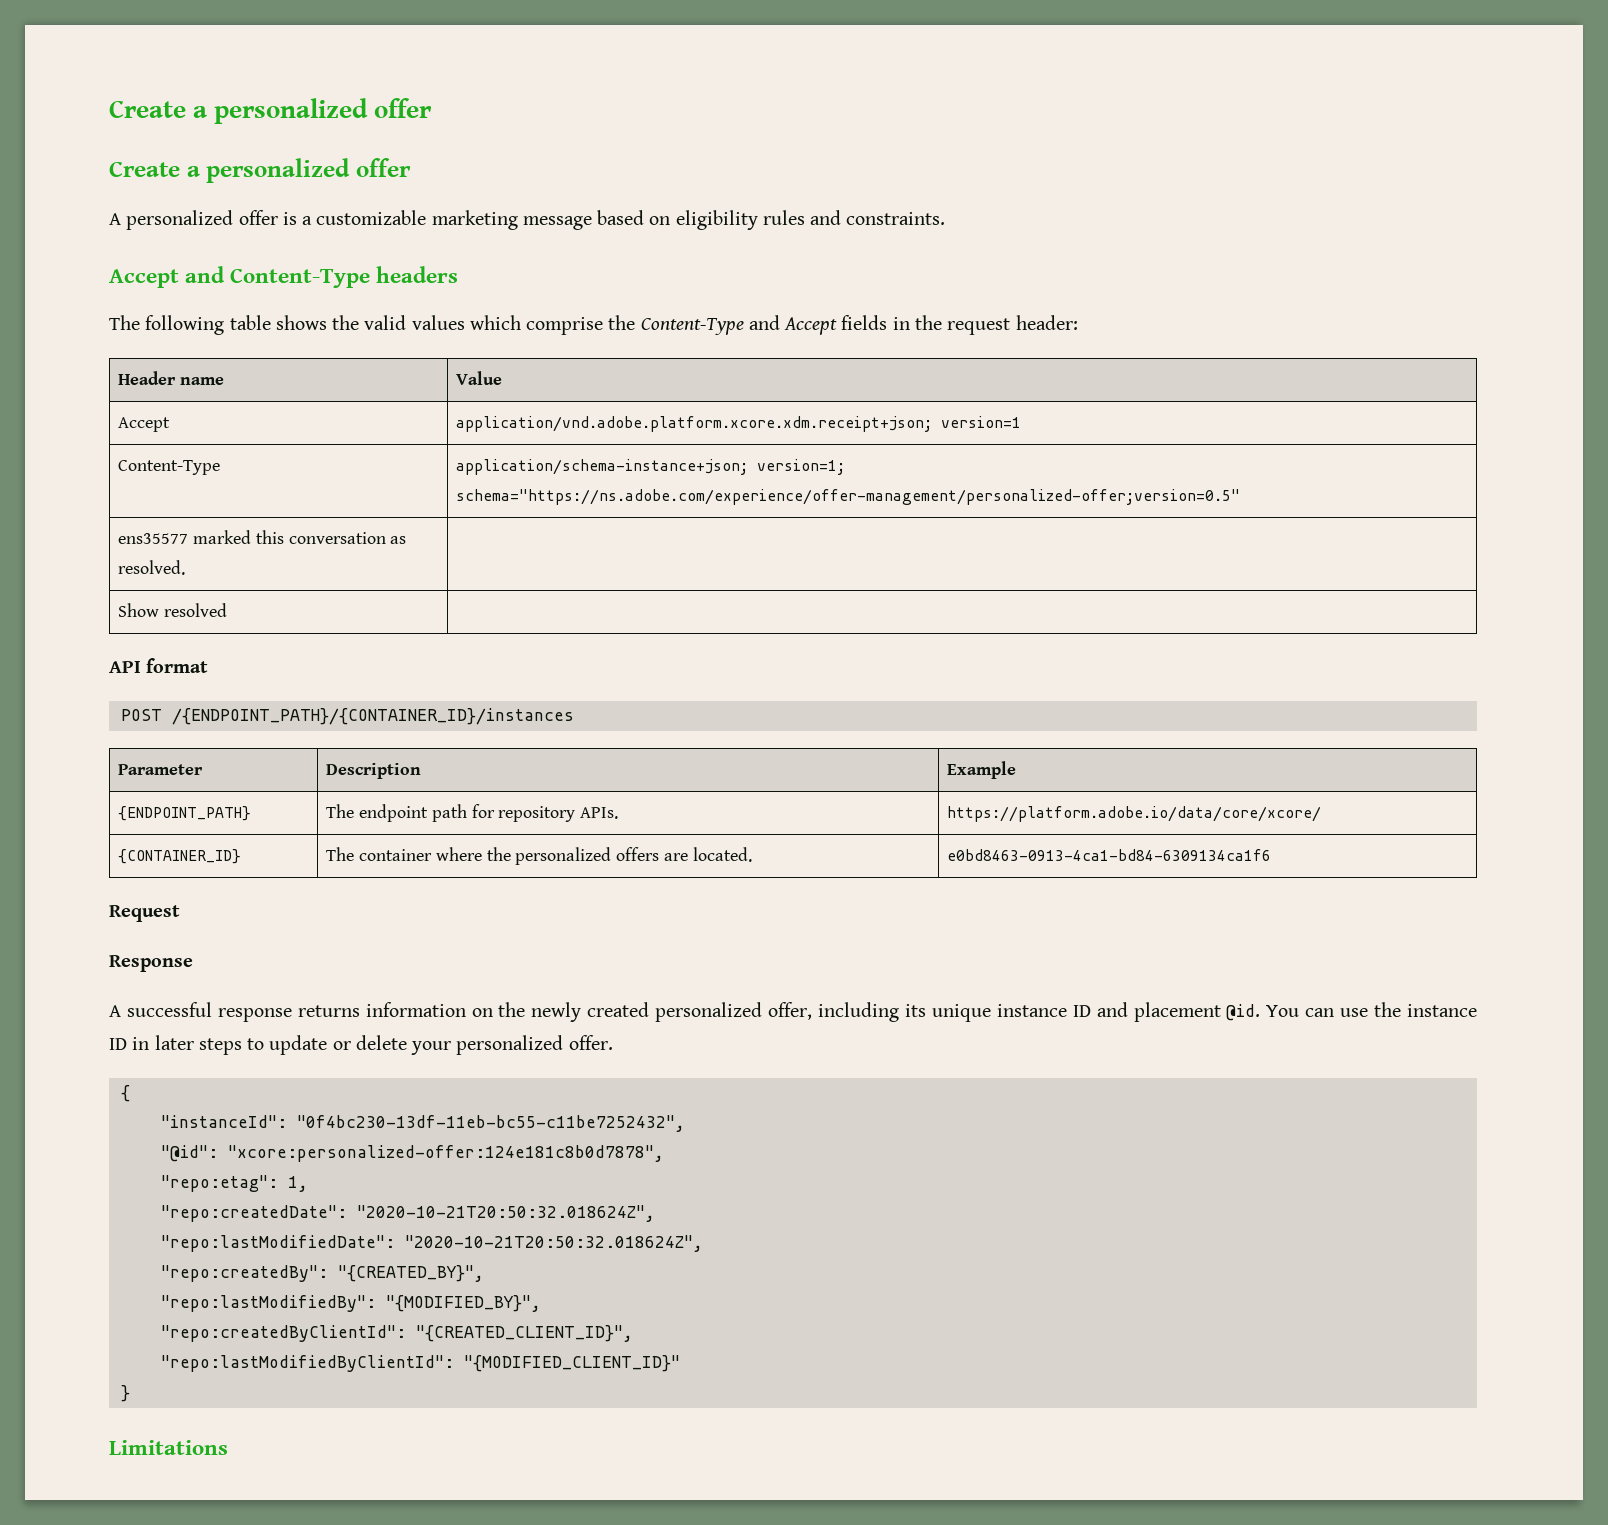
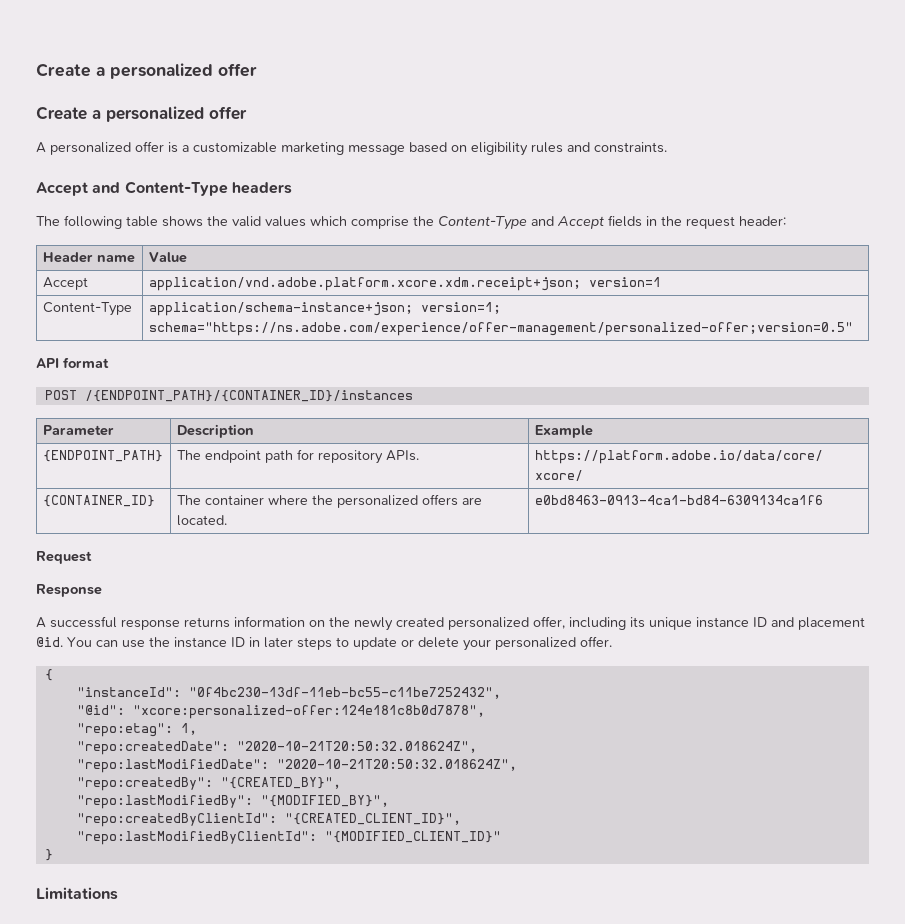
[118,530,407,544] [118,560,186,575] [118,603,228,617] // ens35577 marked this conversation as resolved. | // Show resolved | -> (853, 329) none

